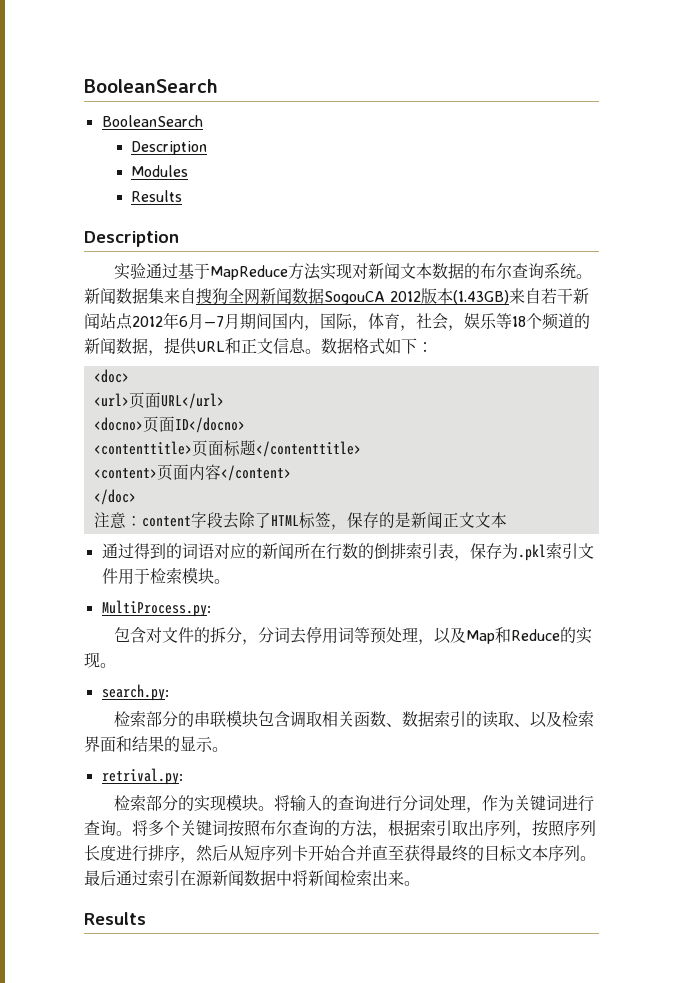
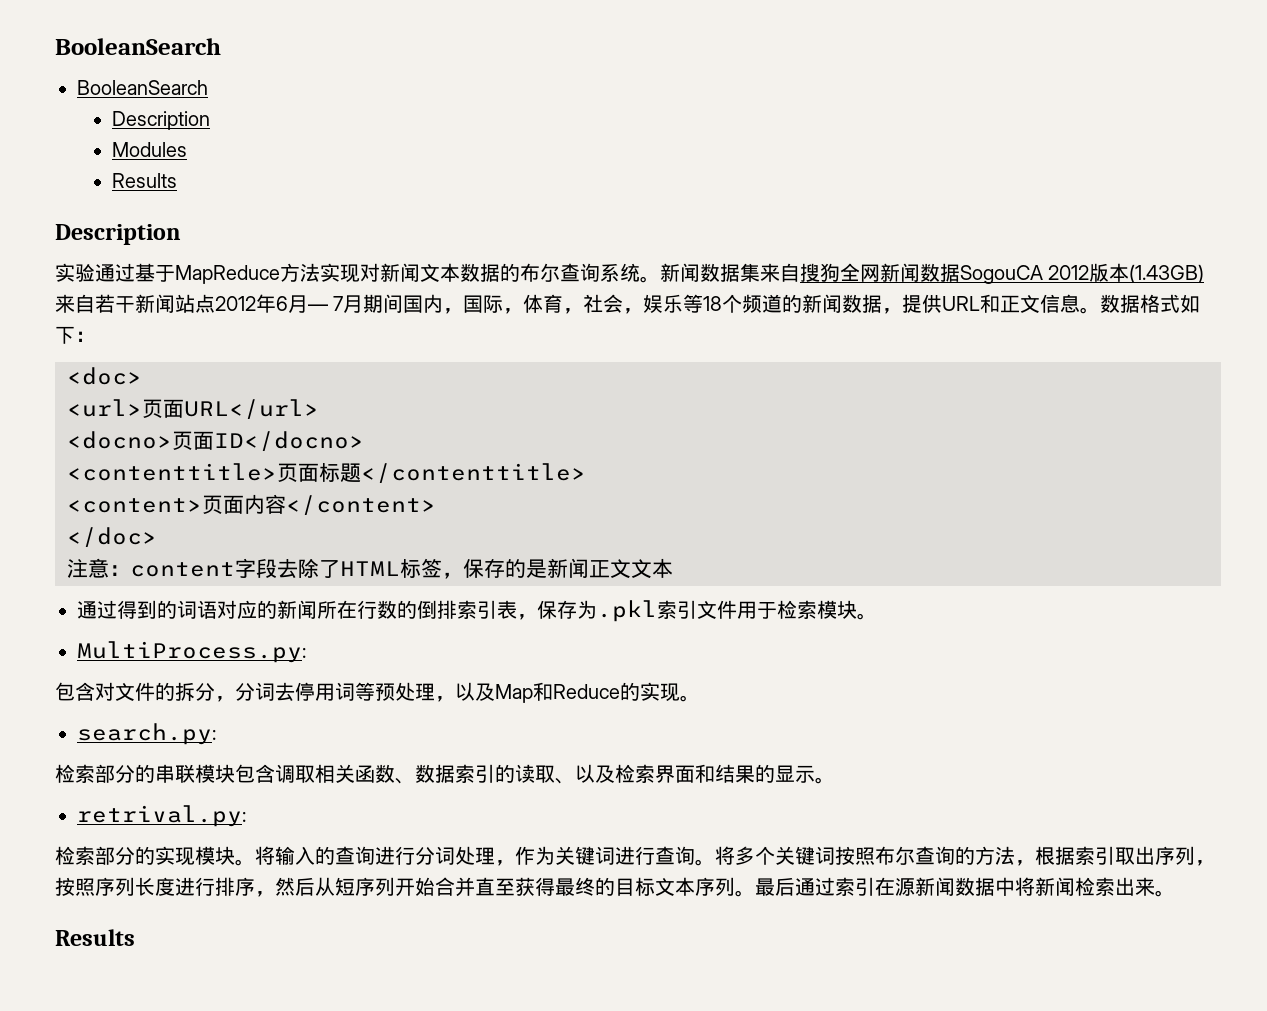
[204,316,224,327] —7 -> [308,296,344,311] — 7
[292,845,308,861] 卡 -> (395, 886) none

